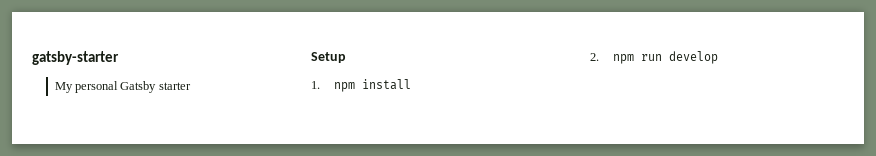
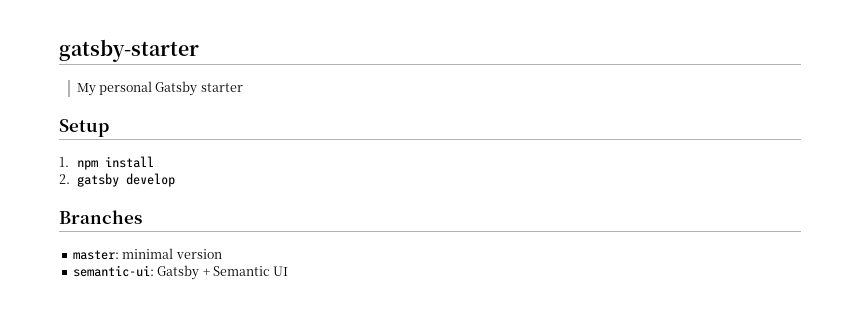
[612,54,662,64] npm run -> [76,173,119,187] gatsby
(718, 57) none -> [59,210,142,224] [72,248,222,260] [72,265,289,280] // Branches // master: minimal version // semantic-ui: Gatsby + Semantic UI

